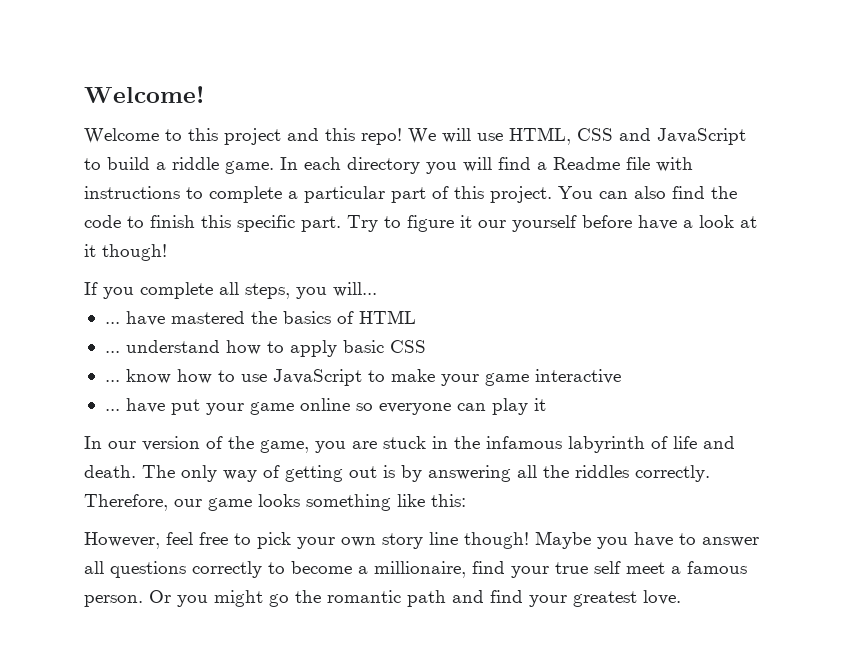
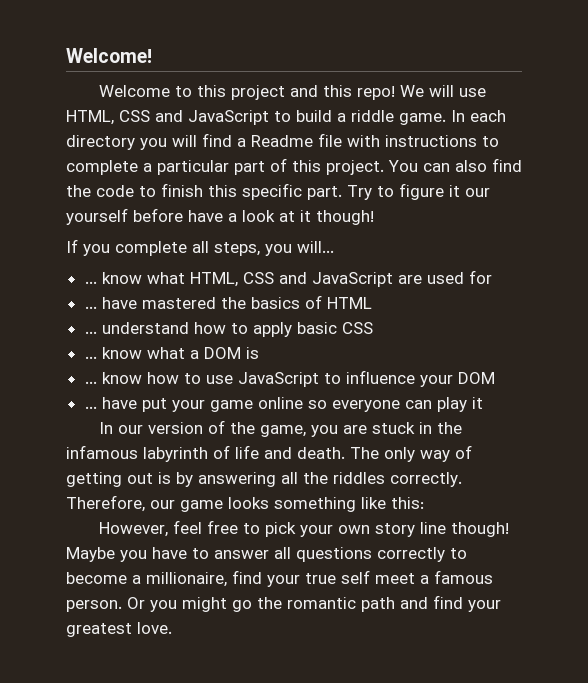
(377, 289) none -> [84,270,492,287] // ... know what HTML, CSS and JavaScript are used for
(426, 346) none -> [84,347,259,359] // ... know what a DOM is
[390,369,621,386] make your game interactive -> [345,370,495,387] influence your DOM

